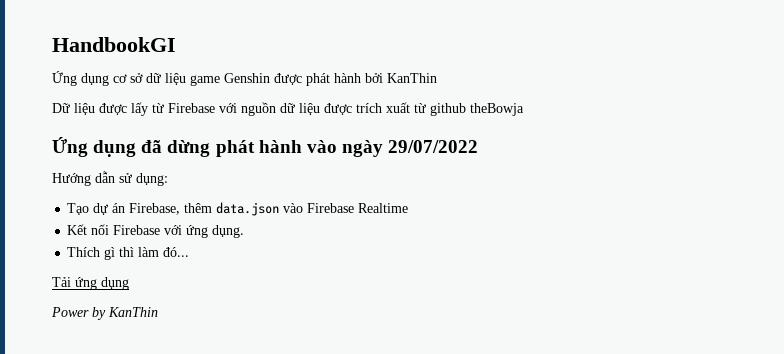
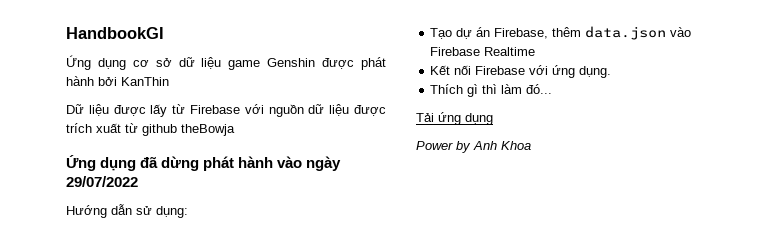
[108,307,158,317] KanThin -> [473,141,531,150] Anh Khoa

